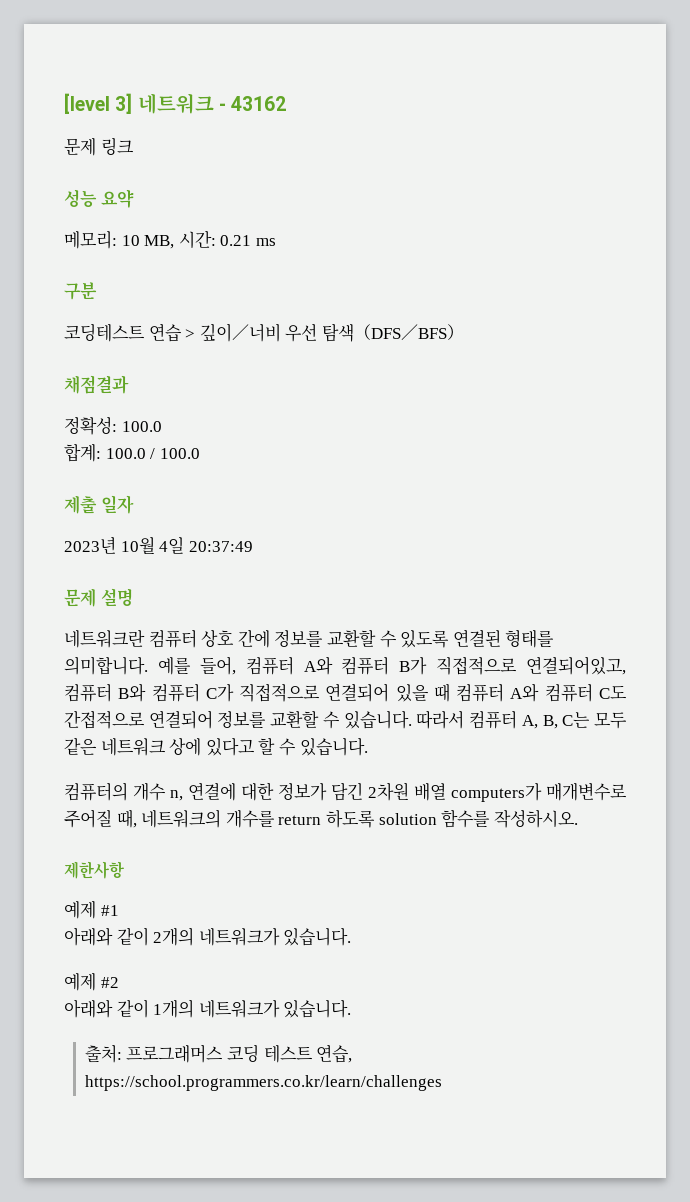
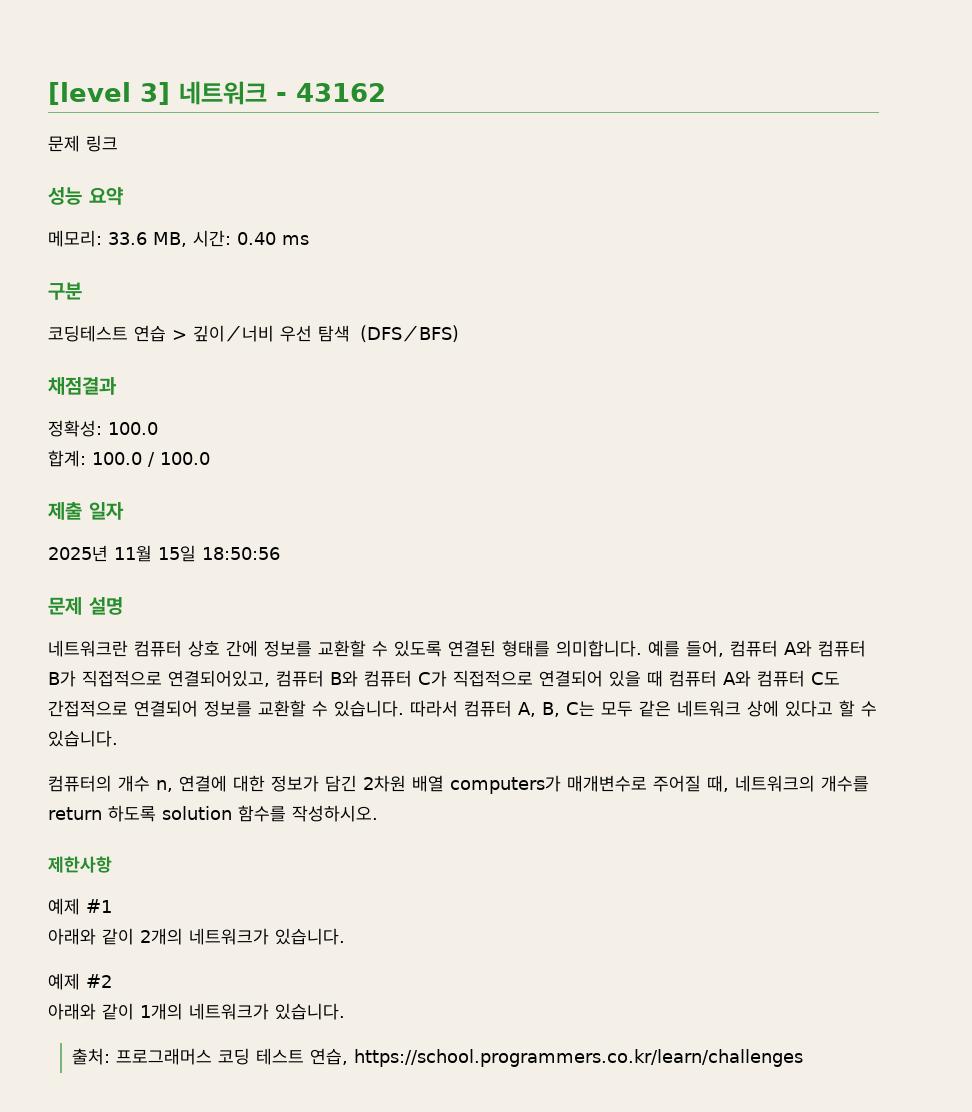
[121,235,140,246] 10 -> [108,232,147,245] 33.6
[220,235,252,246] 0.21 -> [237,232,276,245] 0.40
[64,537,253,554] 2023년 10월 4일 20:37:49 -> [48,545,280,562] 2025년 11월 15일 18:50:56

